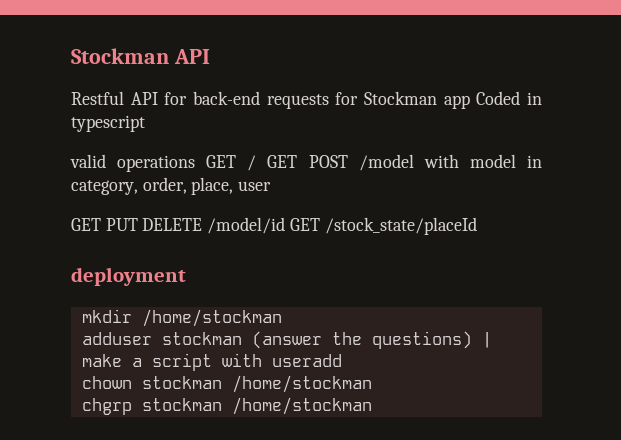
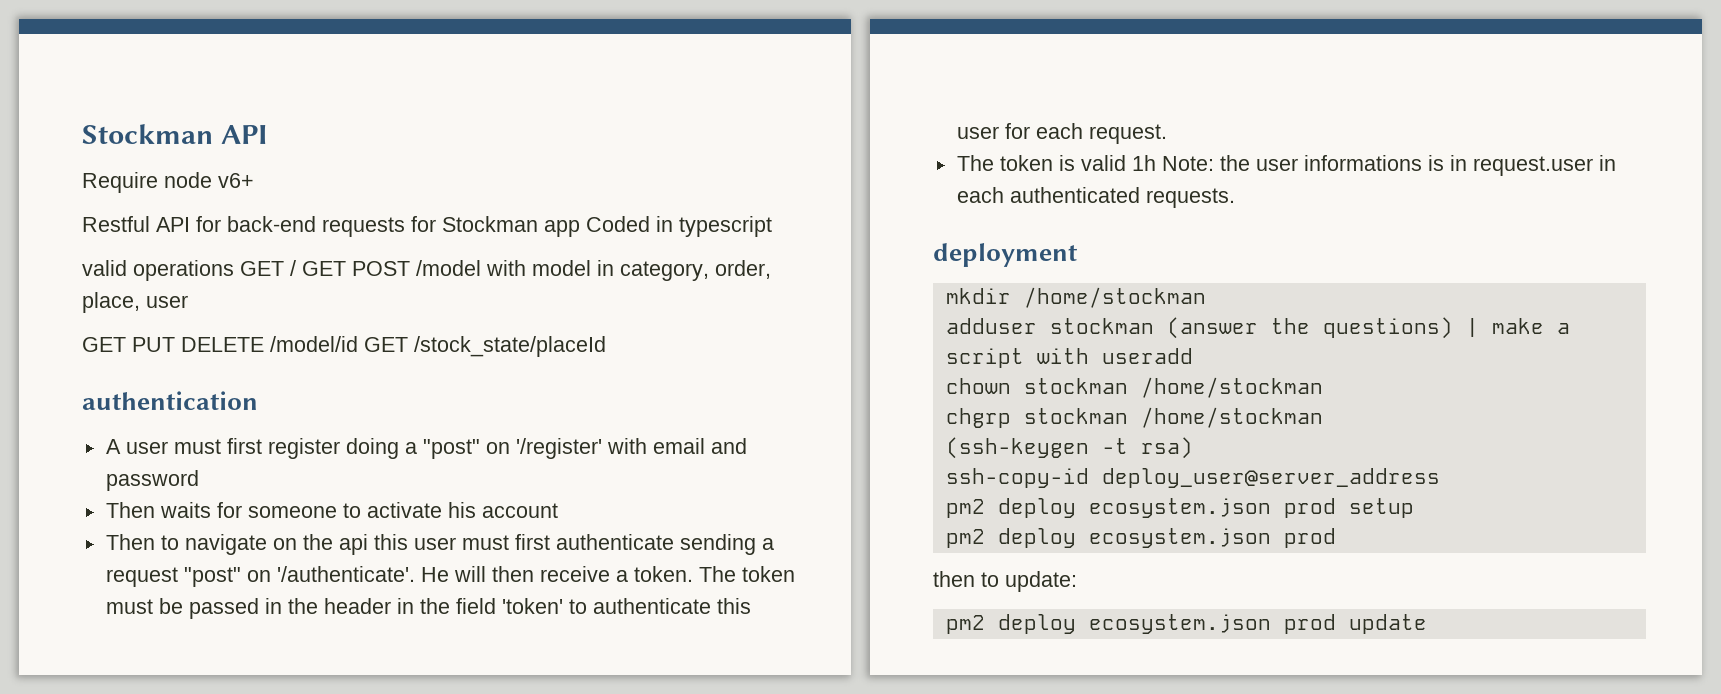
(210, 56) none -> [82,172,254,193] // Require node v6+
(477, 226) none -> [82,391,258,410] [105,438,747,459] [105,470,199,491] [105,502,558,518] [105,534,774,555] [105,566,795,587] [105,598,751,619] [956,123,1167,144] [956,155,1616,176] [956,187,1235,208] // authentication // A user must first register doing a "post" on '/register' with email and password // Then waits for someone to activate his account // Then to navigate on the api this user must first authenticate sending a request "post" on '/authenticate'. He will then receive a token. The token must be passed in the header in the field 'token' to authenticate this user for each request. // The token is valid 1h Note: the user informations is in request.user in each authenticated requests.
(372, 406) none -> [945,437,1193,459] [945,468,1440,488] [945,498,1414,518] [945,528,1336,548] [933,571,1077,592] [945,614,1427,634] // (ssh-keygen -t rsa) // ssh-copy-id deploy_user@server_address // pm2 deploy ecosystem.json prod setup // pm2 deploy ecosystem.json prod // then to update: // pm2 deploy ecosystem.json prod update

